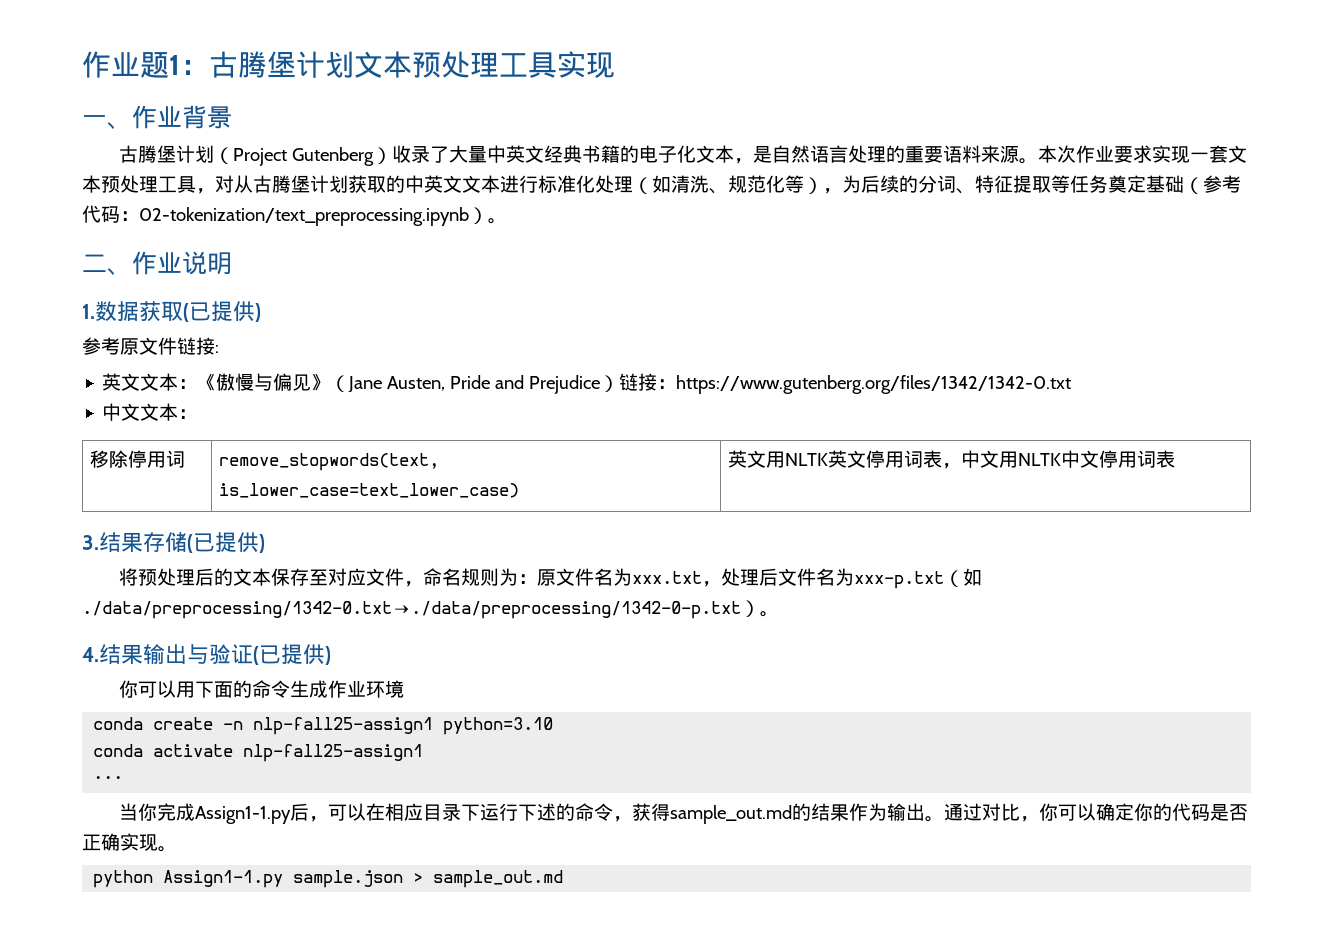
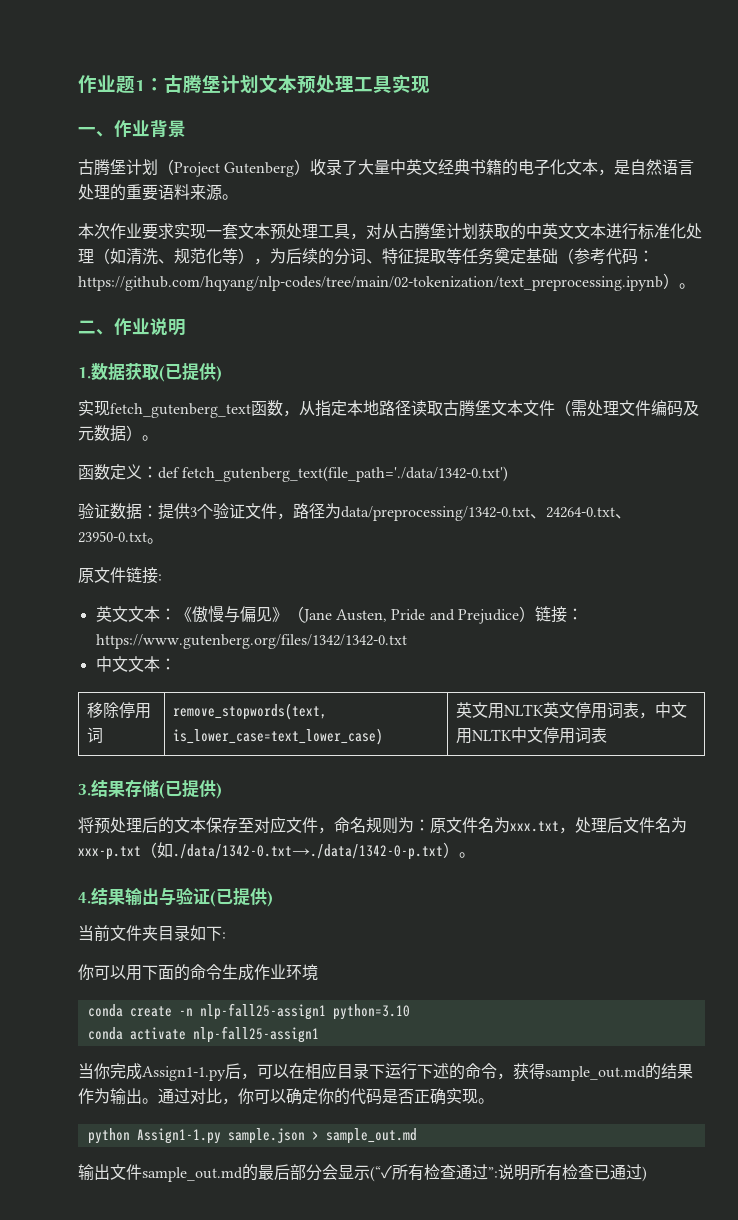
(1038, 161) none -> (238, 197) //
[139,207,469,226] 02-tokenization/text_preprocessing.ipynb -> [78,276,663,291] https://github.com/hqyang/nlp-codes/tree/main/02-tokenization/text_preprocessing.ipynb
[82,337,120,355] 参考 -> [78,400,699,418] [78,425,158,442] [78,464,509,482] [78,503,631,521] [78,531,163,544] 实现fetch_gutenberg_text函数，从指定本地路径读取古腾堡文本文件（需处理文件编码及元数据）。 // 函数定义：def fetch_gutenberg_text(file_path='./data/1342-0.txt') // 验证数据：提供3个验证文件，路径为data/preprocessing/1342-0.txt、24264-0.txt、23950-0.txt。 //
[82,601,741,619] ./data/preprocessing/1342-0.txt→./data/preprocessing/1342-0-p.txt -> [173,844,443,860] ./data/1342-0.txt→./data/1342-0-p.txt
(331, 655) none -> [78,925,226,942] // 当前文件夹目录如下:
[93,776,124,784] // ··· -> (319, 1034) none
(564, 879) none -> [78,1164,647,1182] // 输出文件sample_out.md的最后部分会显示(“✓所有检查通过”:说明所有检查已通过)

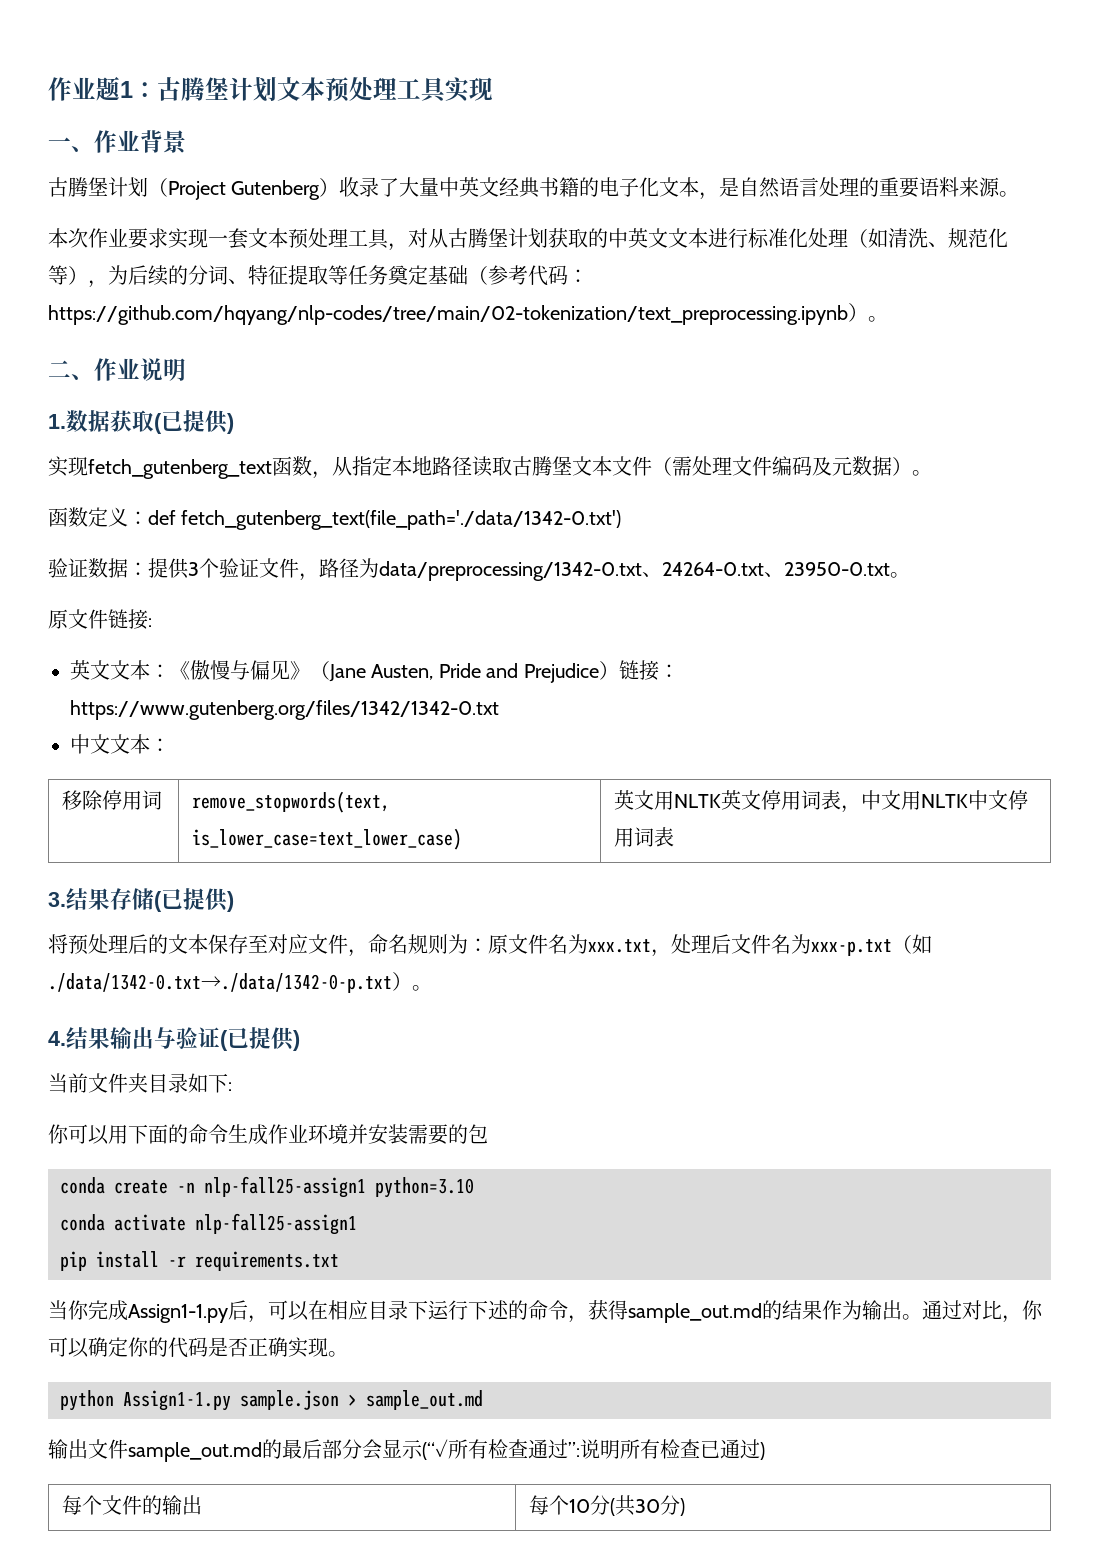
(318, 972) none -> [348,1124,488,1145] 并安装需要的包
(319, 1034) none -> [60,1251,339,1271] // pip install -r requirements.txt
(647, 1174) none -> [61,1495,202,1515] [528,1495,685,1516] // 每个文件的输出 | 每个10分(共30分)

